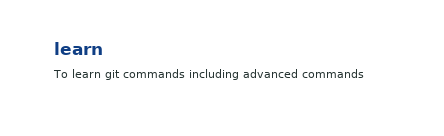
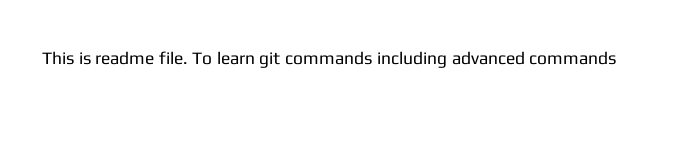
[54,42,103,55] learn // -> [42,51,188,65] This is readme file.

